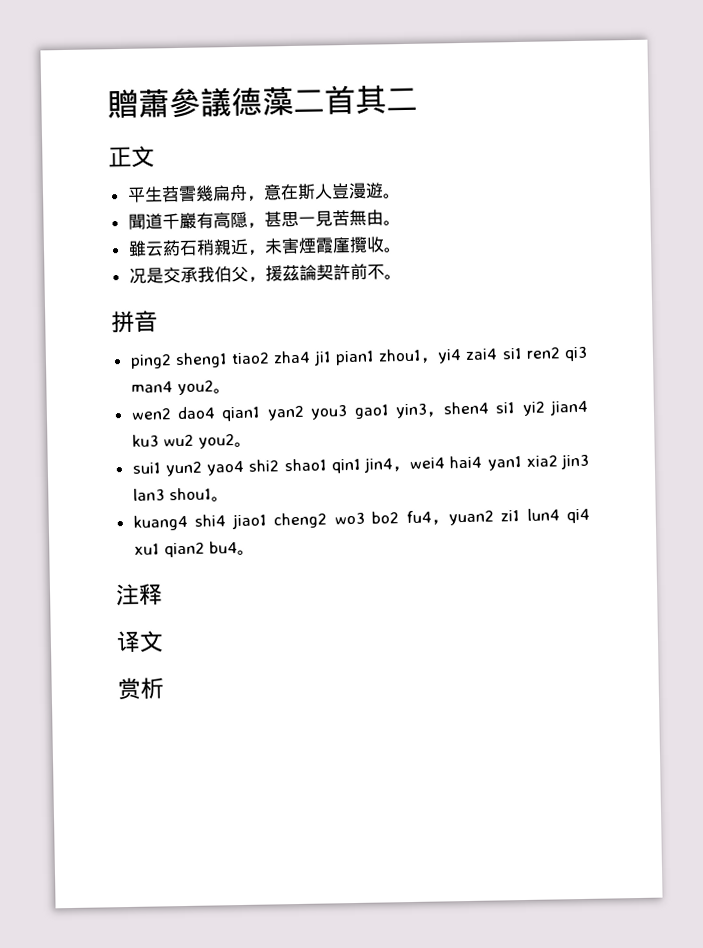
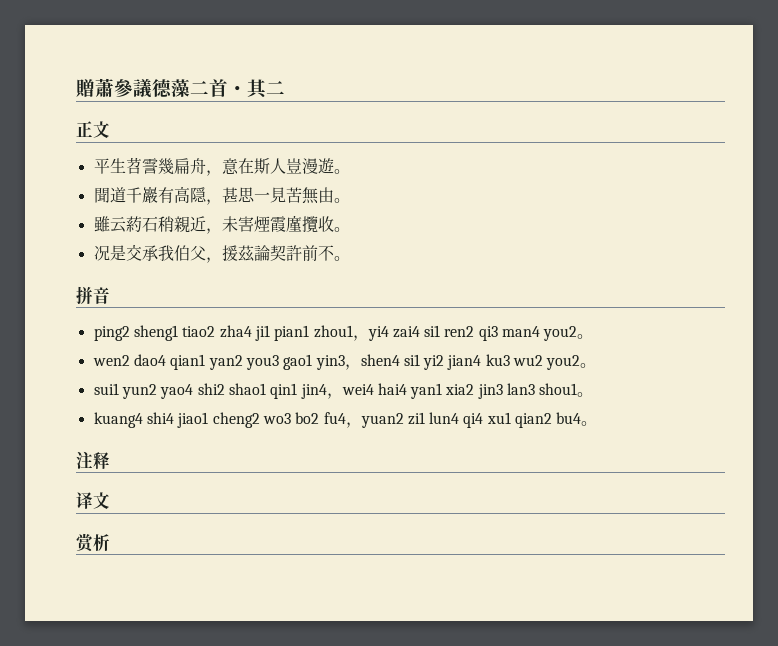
(356, 99) none -> [228,86,247,95] ・

